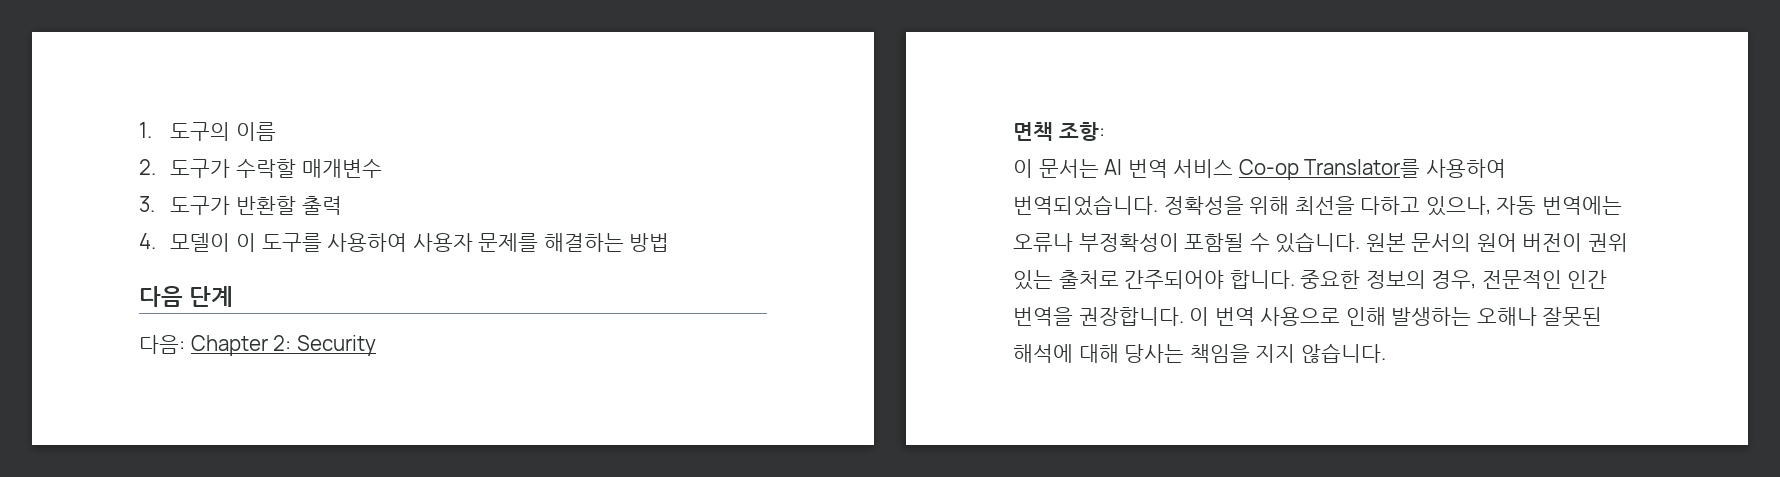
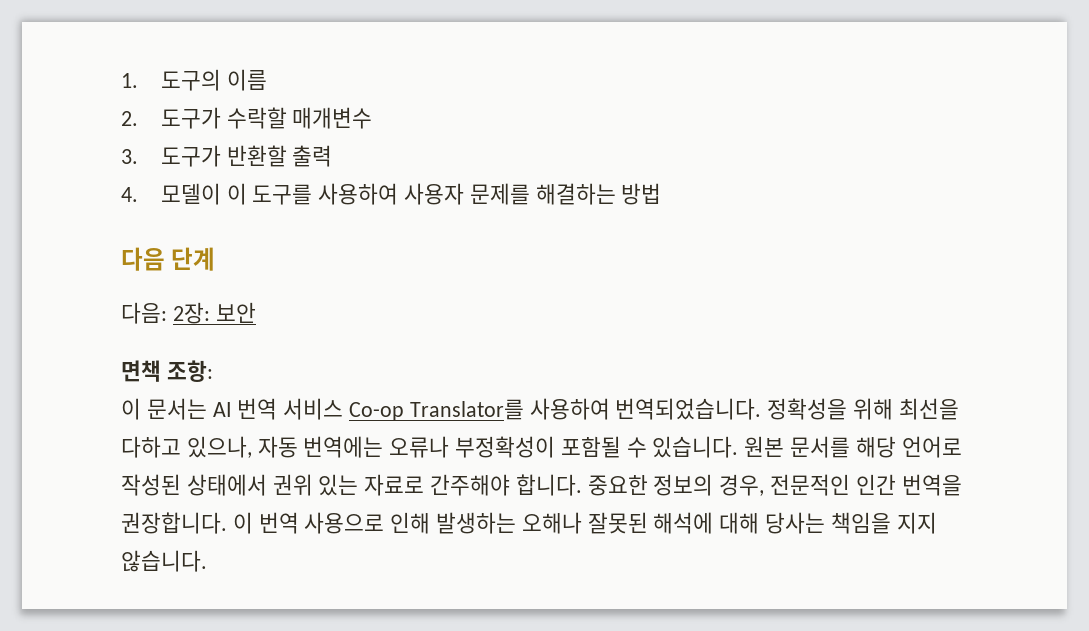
[190,335,376,356] Chapter 2: Security -> [172,302,256,324] 2장: 보안
[1411,233,1628,252] [1013,270,1225,290] 문서의 원어 버전이 권위 있는 출처로 간주되어야 -> [790,436,962,458] [121,474,511,496] 문서를 해당 언어로 작성된 상태에서 권위 있는 자료로 간주해야

